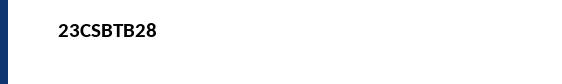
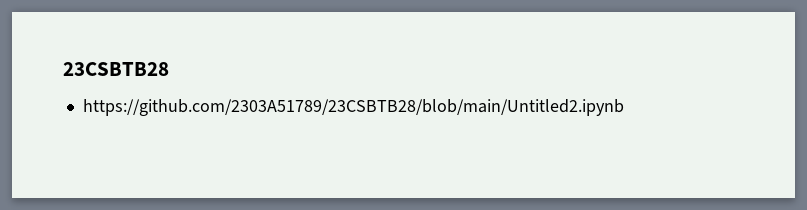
(157, 30) none -> [82,99,624,116] // https://github.com/2303A51789/23CSBTB28/blob/main/Untitled2.ipynb

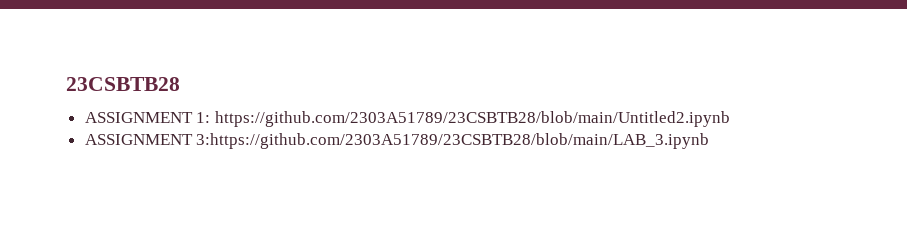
(169, 69) none -> [84,112,211,123] ASSIGNMENT 1:
(624, 107) none -> [84,133,710,149] // ASSIGNMENT 3:https://github.com/2303A51789/23CSBTB28/blob/main/LAB_3.ipynb

